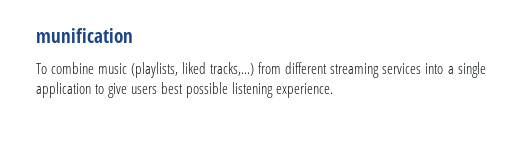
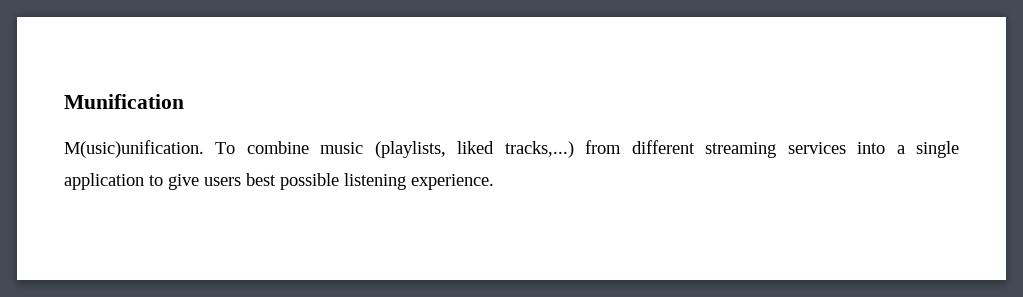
[36,28,133,43] munification // -> [64,94,184,109] [64,140,204,158] Munification // M(usic)unification.

